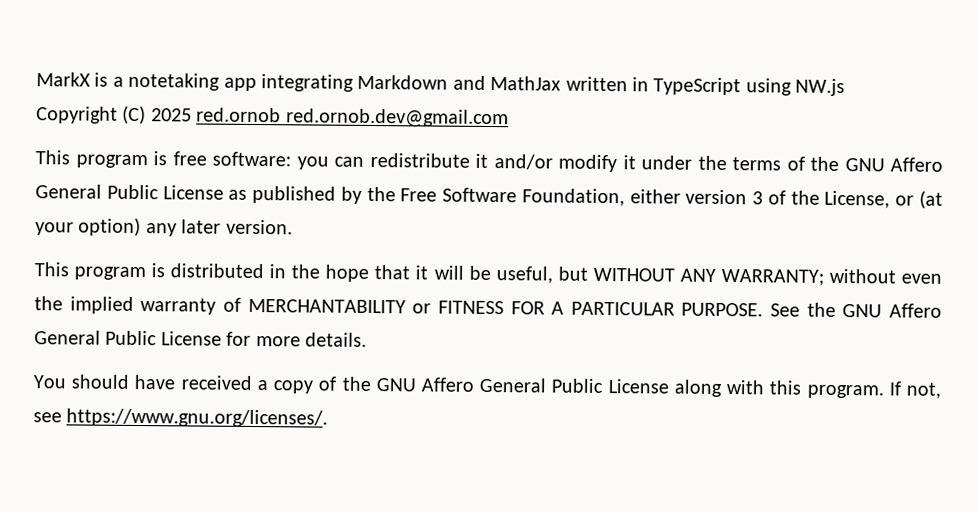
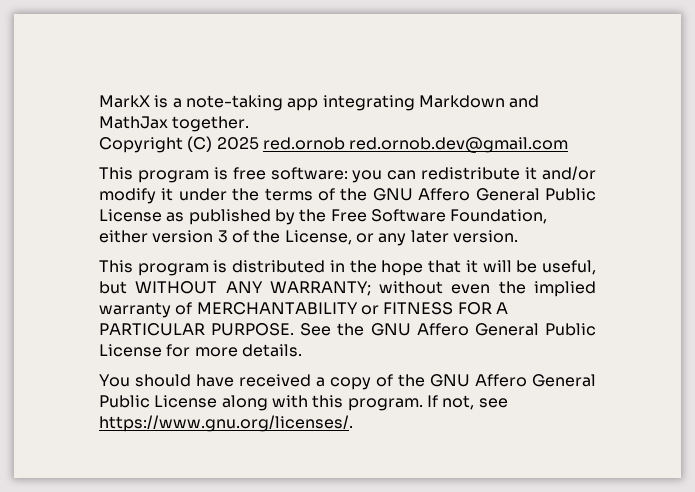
[128,72,221,91] notetaking -> [185,95,283,111] note-taking
[565,76,846,97] written in TypeScript using NW.js -> [172,116,250,132] together.
[918,190,943,209] [35,217,142,237] (at your option) -> (374, 238) none

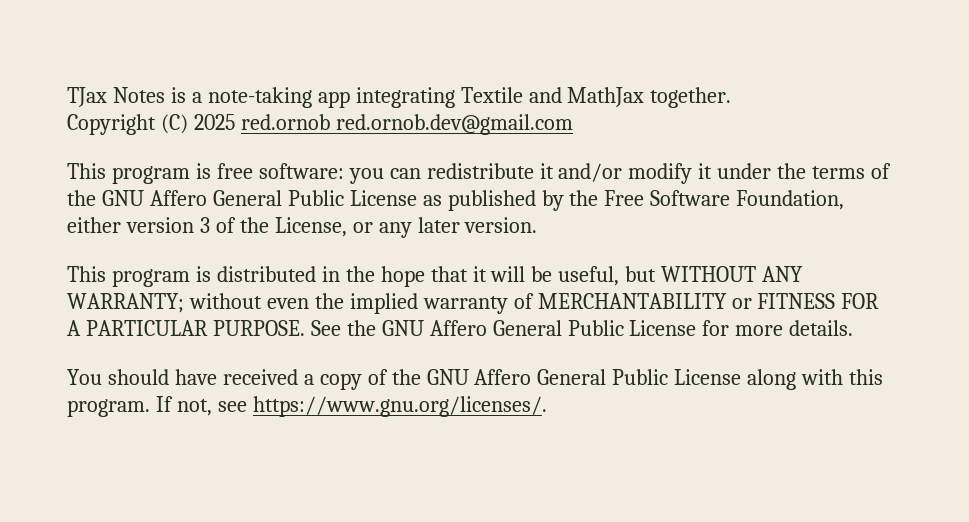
[99,95,150,108] MarkX -> [67,87,165,107] TJax Notes
[418,95,505,108] Markdown -> [460,87,523,103] Textile

